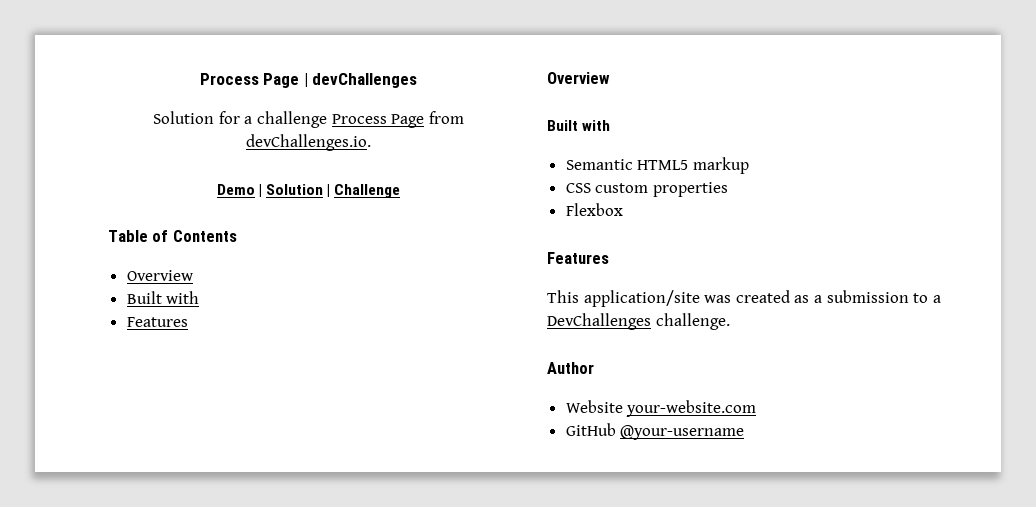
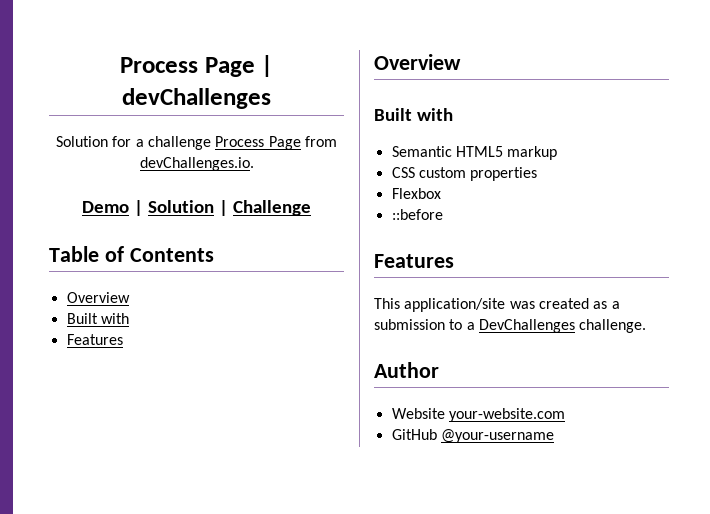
(623, 209) none -> [391,209,443,220] // ::before

